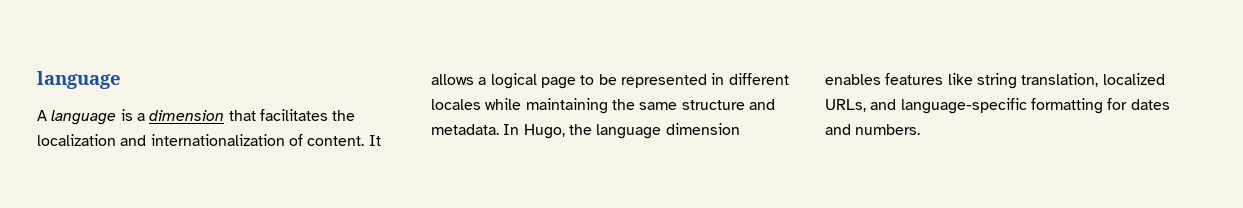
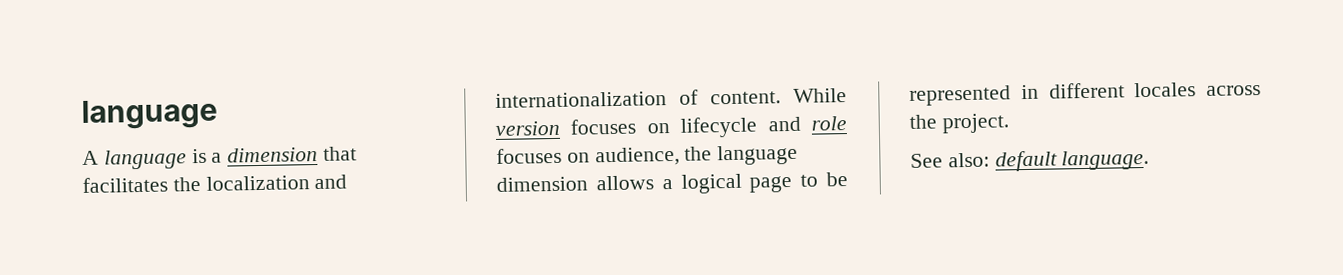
[368,135,381,146] It -> [793,88,847,103] [495,116,847,138] [496,144,799,167] [496,176,588,192] While version focuses on lifecycle and role focuses on audience, the language dimension
[485,98,775,114] [431,123,740,139] [825,73,1165,89] [825,98,1170,114] [825,124,921,135] while maintaining the same structure and metadata. In Hugo, the language dimension enables features like string translation, localized URLs, and language-specific formatting for dates and numbers. -> [1206,85,1261,96] [909,113,1009,134] [910,149,1150,172] across the project. // See also: default language.

